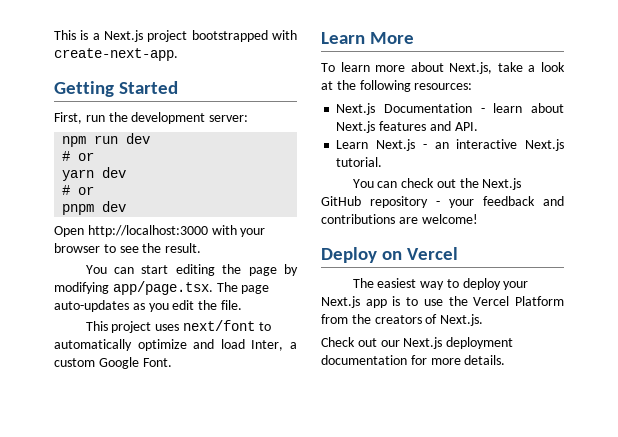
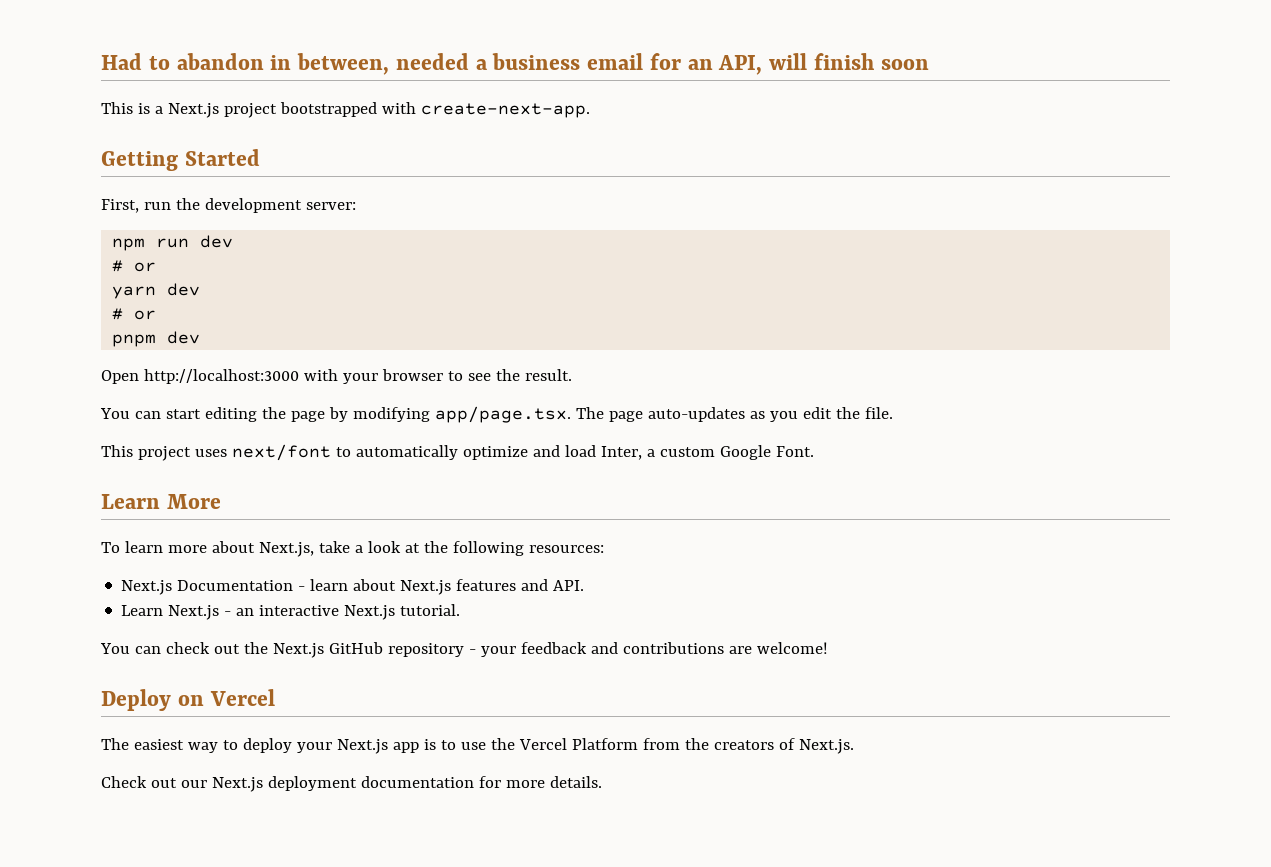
(54, 35) none -> [101,53,929,75] Had to abandon in between, needed a business email for an API, will finish soon //

